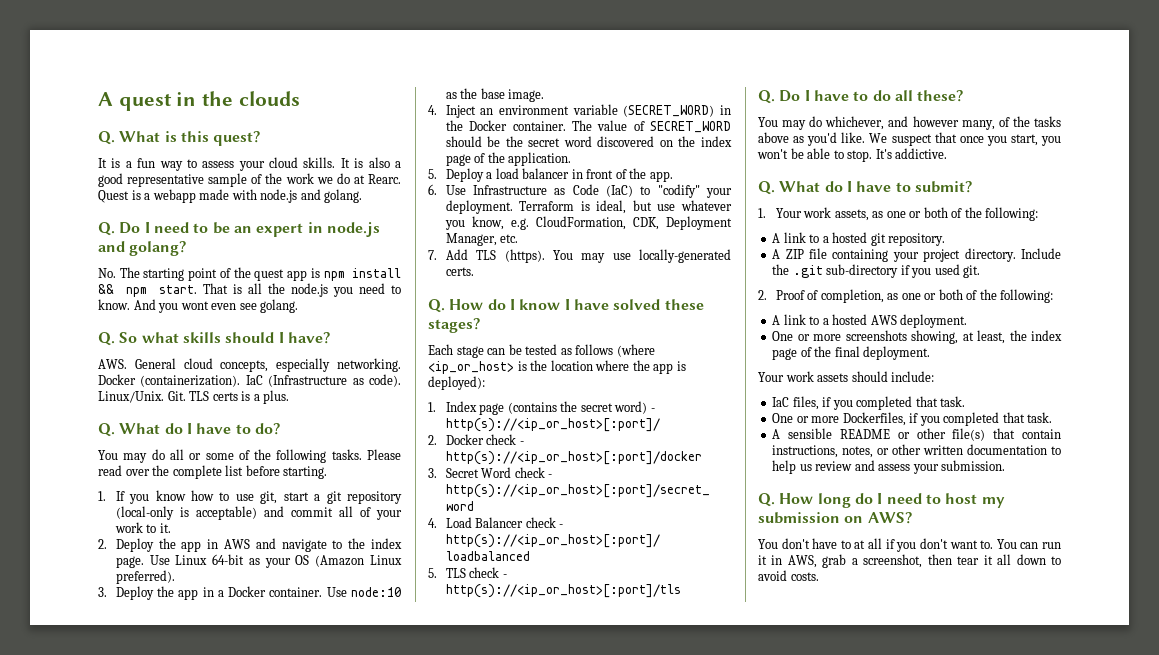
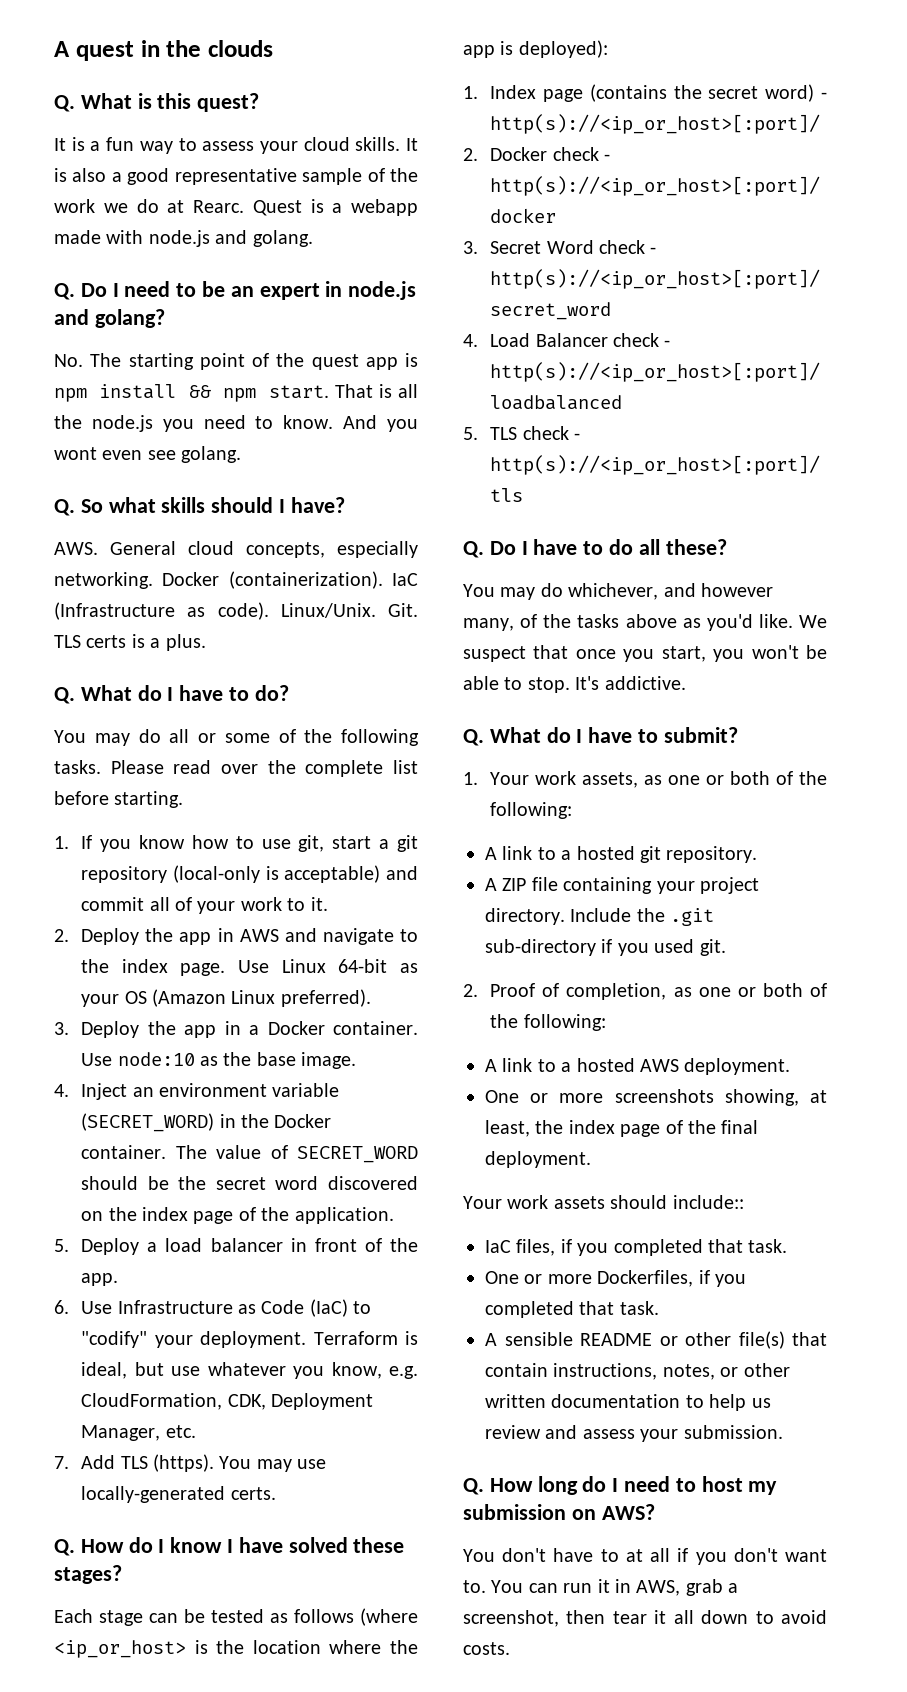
[891,371,935,382] include: -> [672,1195,744,1209] include::

